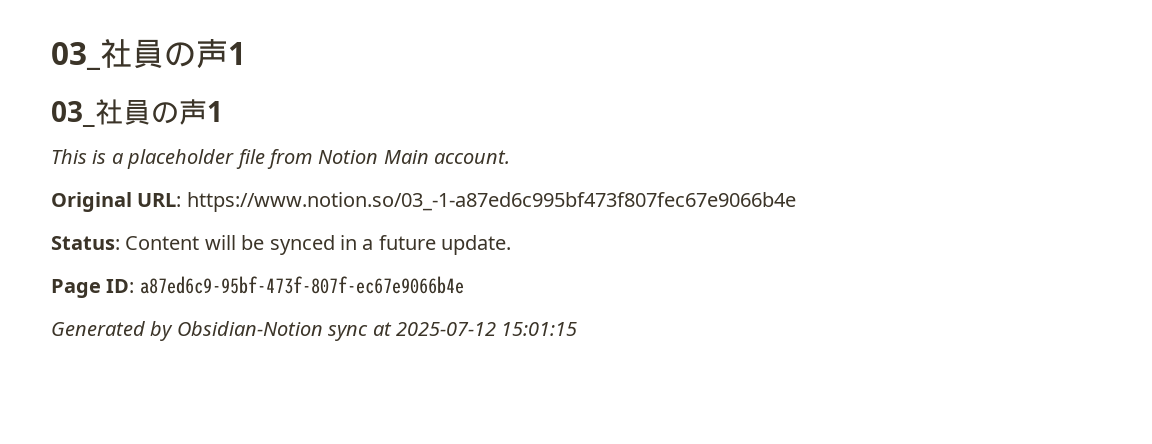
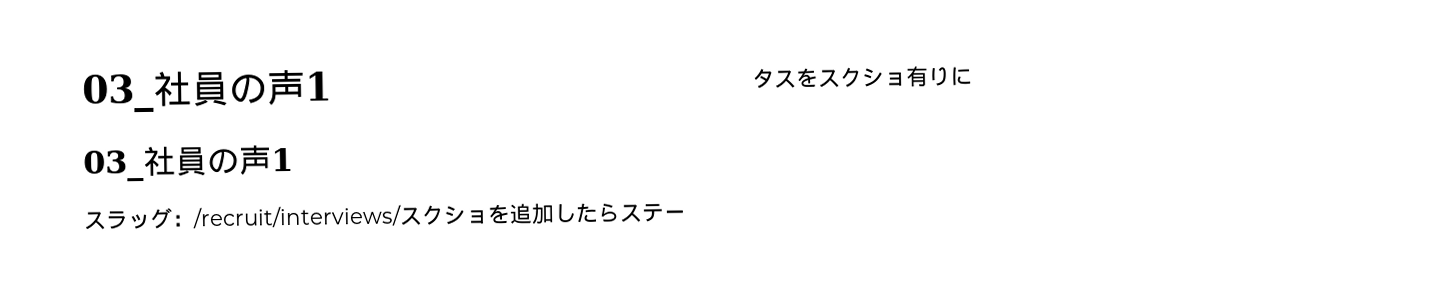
[51,149,511,169] [51,192,796,212] [51,235,512,255] [51,276,464,298] [51,321,578,341] This is a placeholder file from Notion Main account. // Original URL: https://www.notion.so/03_-1-a87ed6c995bf473f807fec67e9066b4e // Status: Content will be synced in a future update. // Page ID: a87ed6c9-95bf-473f-807f-ec67e9066b4e // Generated by Obsidian-Notion sync at 2025-07-12 15:01:15 -> [83,202,686,230] [751,66,973,89] スラッグ：/recruit/interviews/スクショを追加したらステータスをスクショ有りに

